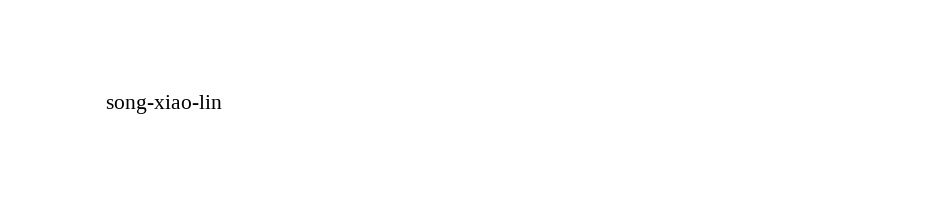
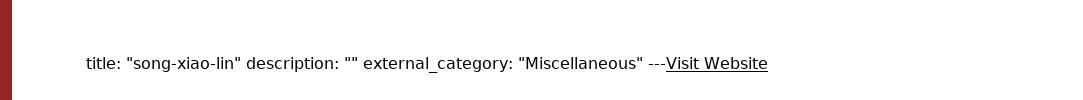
[106,95,222,114] song-xiao-lin -> [86,57,768,73] title: "song-xiao-lin" description: "" external_category: "Miscellaneous" ---Visit Website

